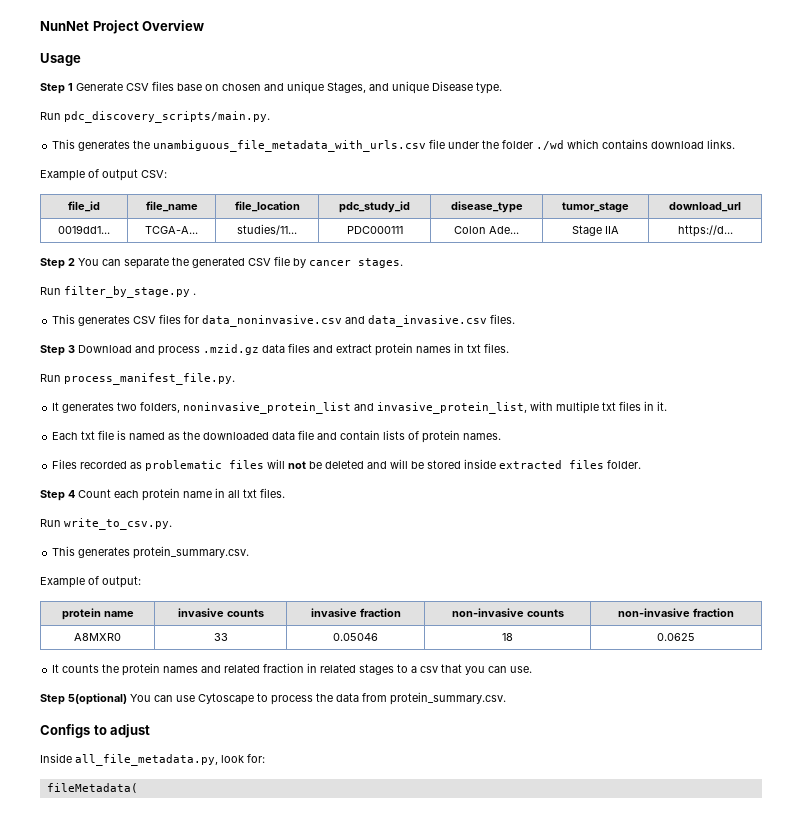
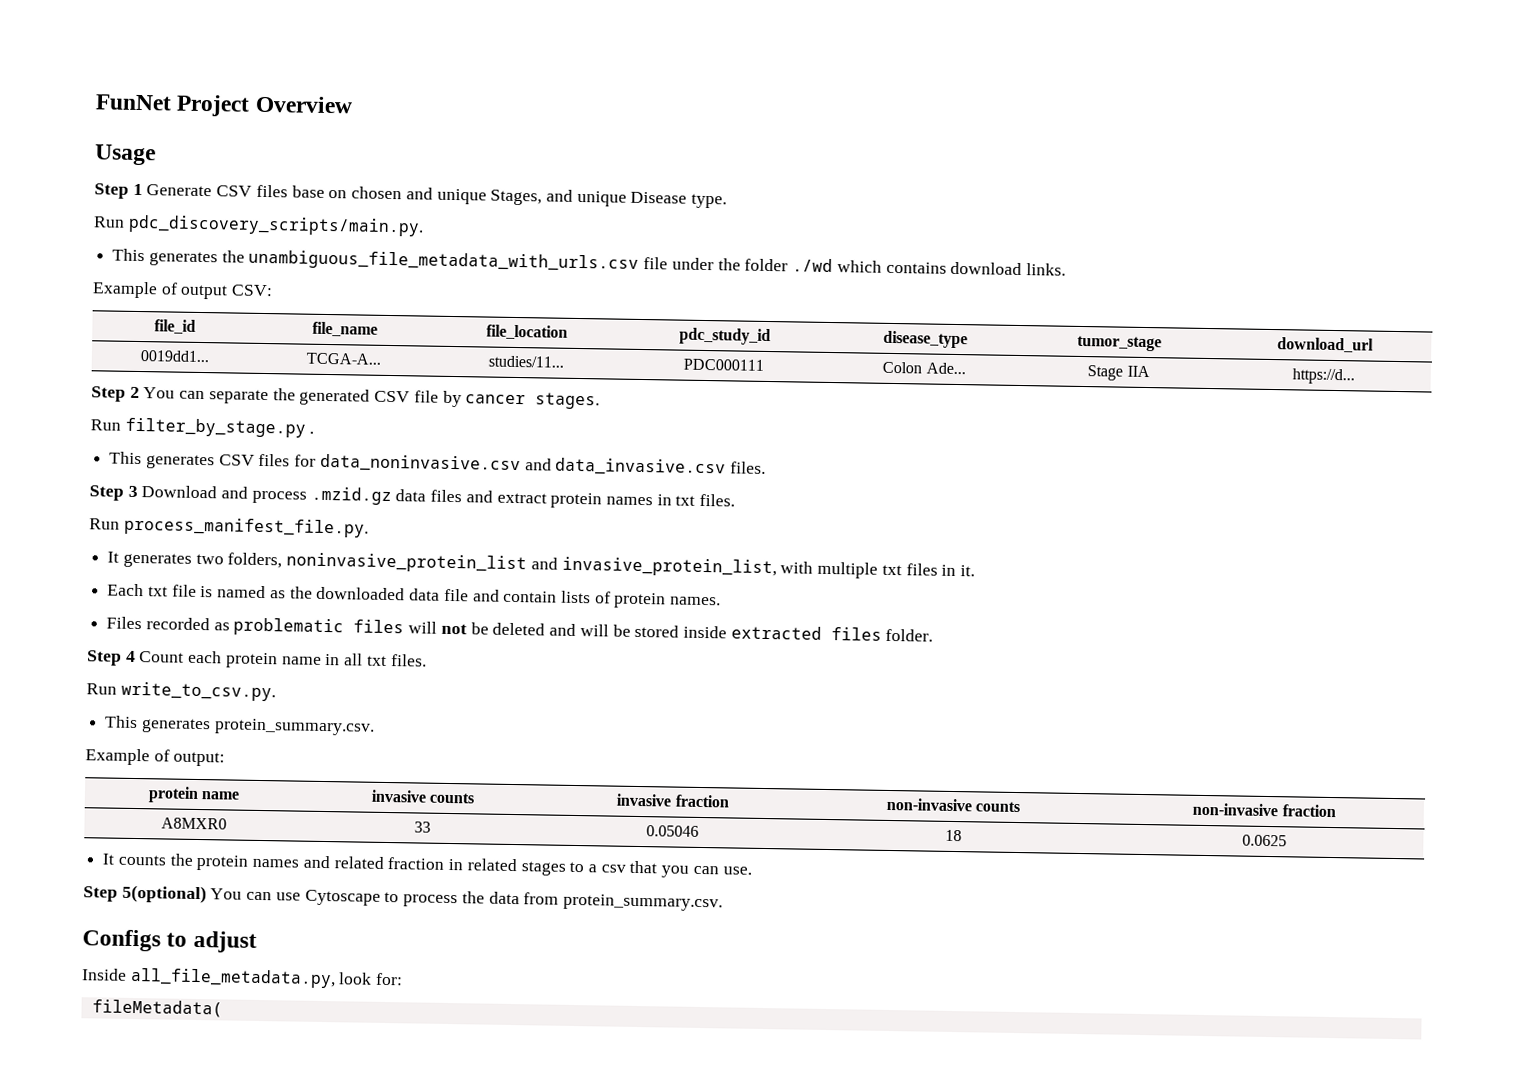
[40,21,89,31] NunNet -> [95,94,172,111] FunNet

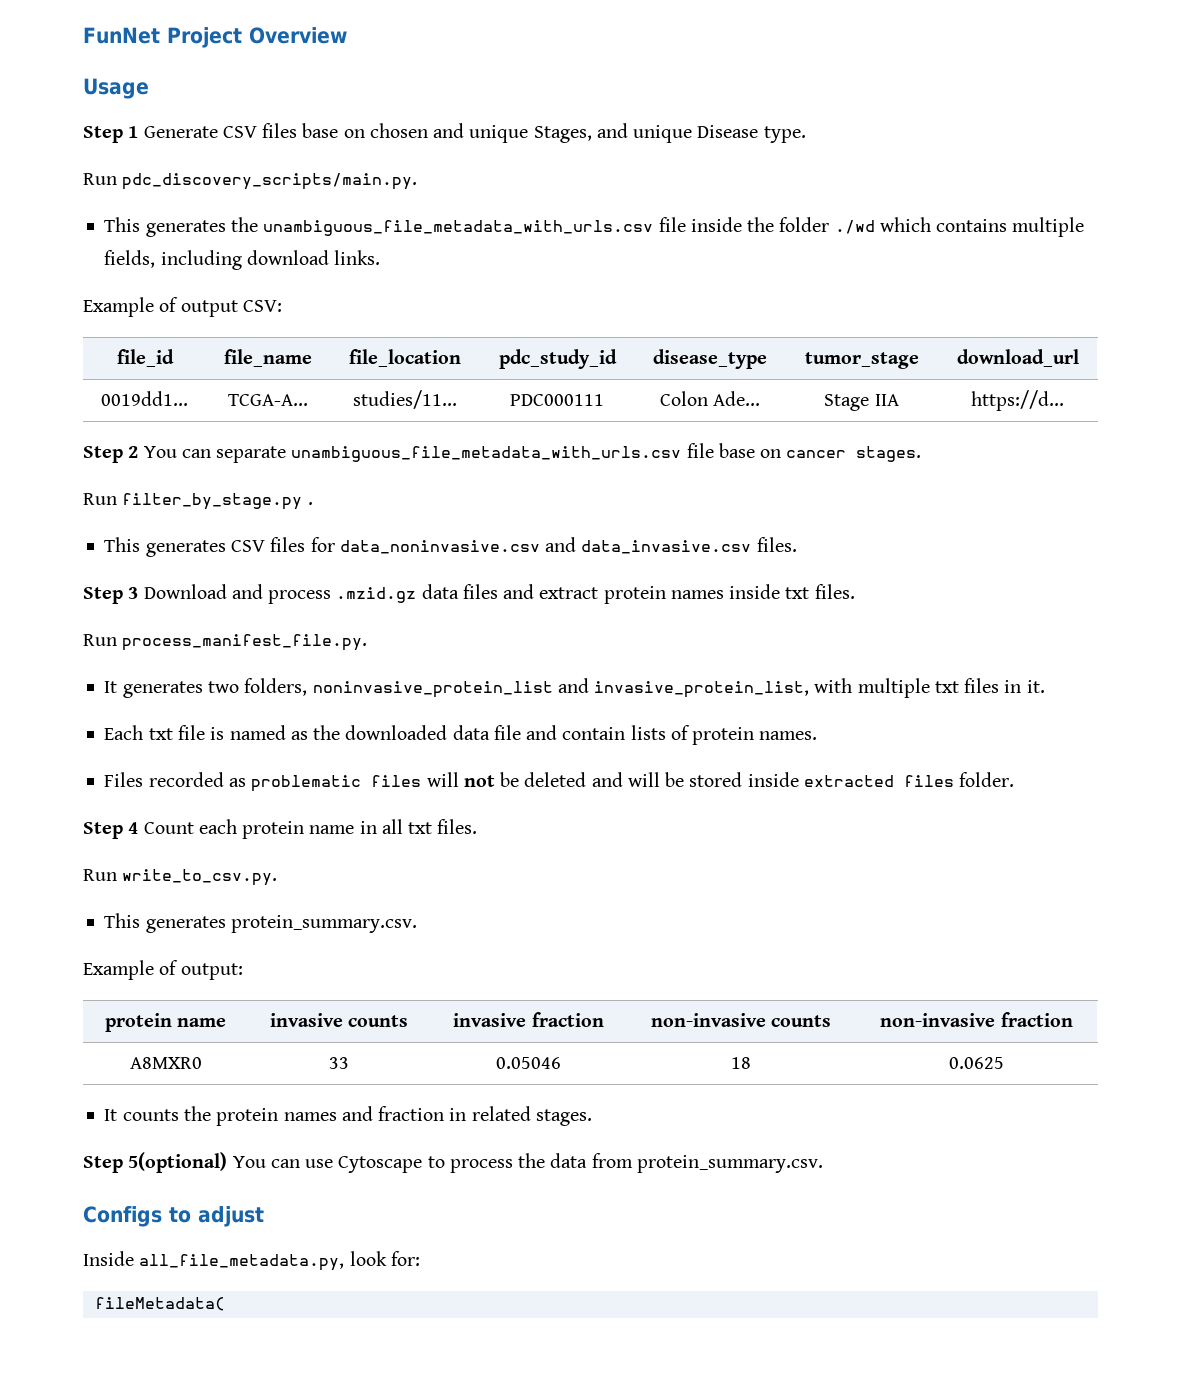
[671,257,714,271] under -> [690,217,742,232] inside
(947, 267) none -> [1012,217,1085,237] [104,250,242,270] multiple fields, including
[272,388,462,408] the generated CSV file by -> [291,443,782,462] unambiguous_file_metadata_with_urls.csv file base on
[656,494,672,506] in -> [729,584,781,599] inside
[333,856,384,869] related -> (373, 1113) none
[520,860,752,878] stages to a csv that you can use. -> [535,1109,592,1126] stages.

